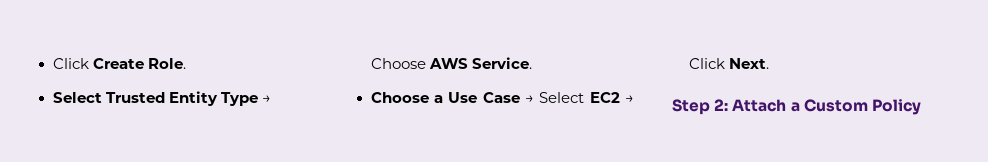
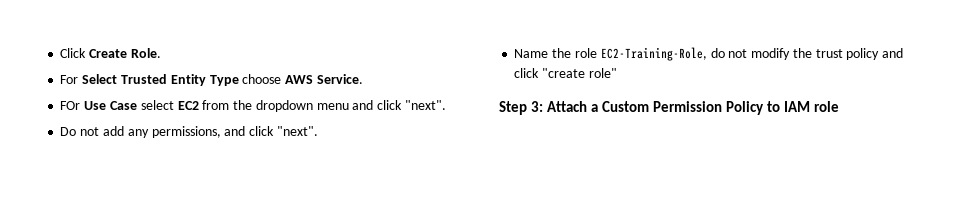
(186, 63) none -> [60,75,79,84] For
[261,95,271,103] [370,58,426,69] → Choose -> [242,74,282,84] choose
[370,92,634,103] [688,58,769,69] Choose a Use Case → Select EC2 → Click Next. -> [60,100,446,112] [60,126,318,138] [514,47,904,61] [514,68,617,78] FOr Use Case select EC2 from the dropdown menu and click "next". // Do not add any permissions, and click "next". // Name the role EC2-Training-Role, do not modify the trust policy and click "create role"
[714,99,729,111] 2: -> [531,101,544,112] 3:
[871,99,921,115] Policy -> [653,101,840,115] Permission Policy to IAM role

